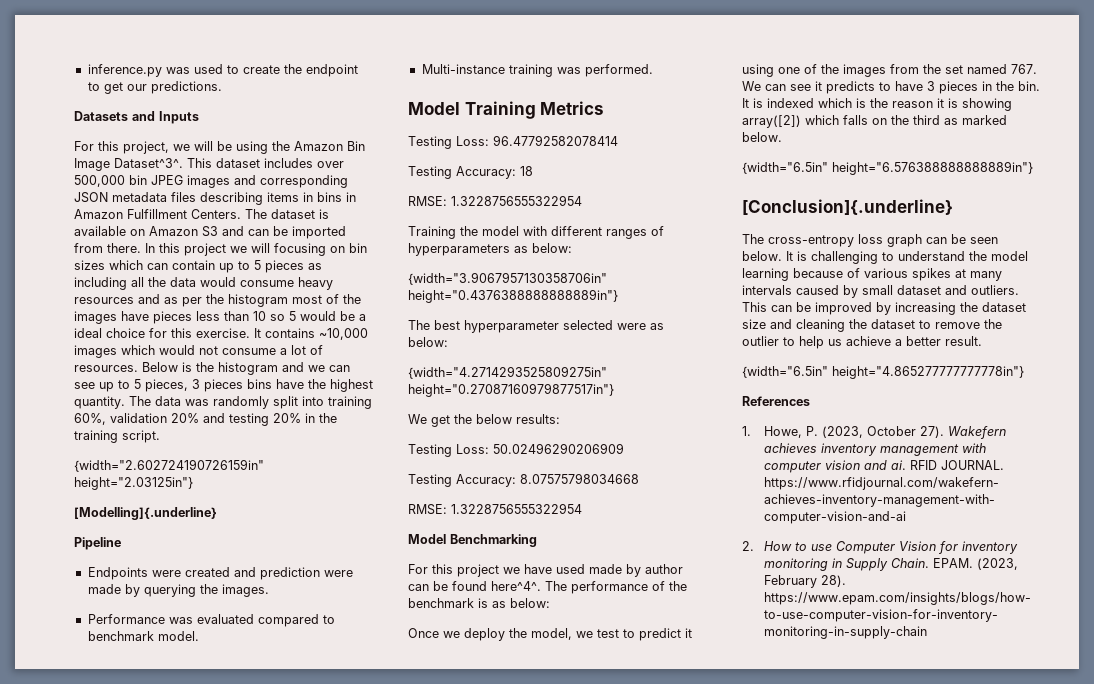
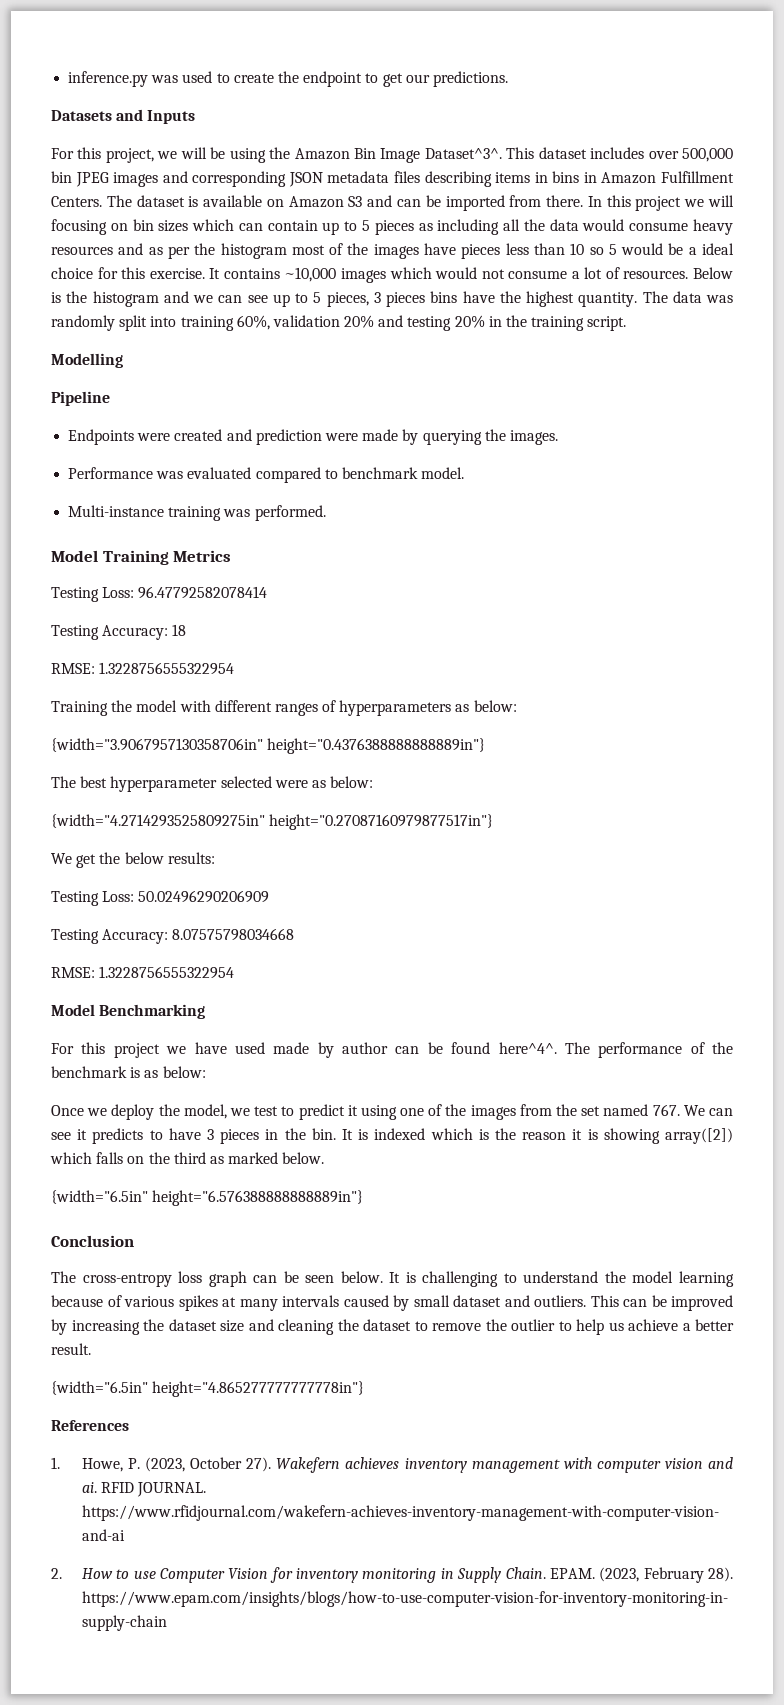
[74,459,264,472] [74,477,193,490] [74,507,217,520] {width="2.602724190726159in" height="2.03125in"} // [Modelling]{.underline} -> [51,353,123,368] Modelling
[742,199,953,215] [Conclusion]{.underline} -> [51,1235,134,1247] Conclusion

